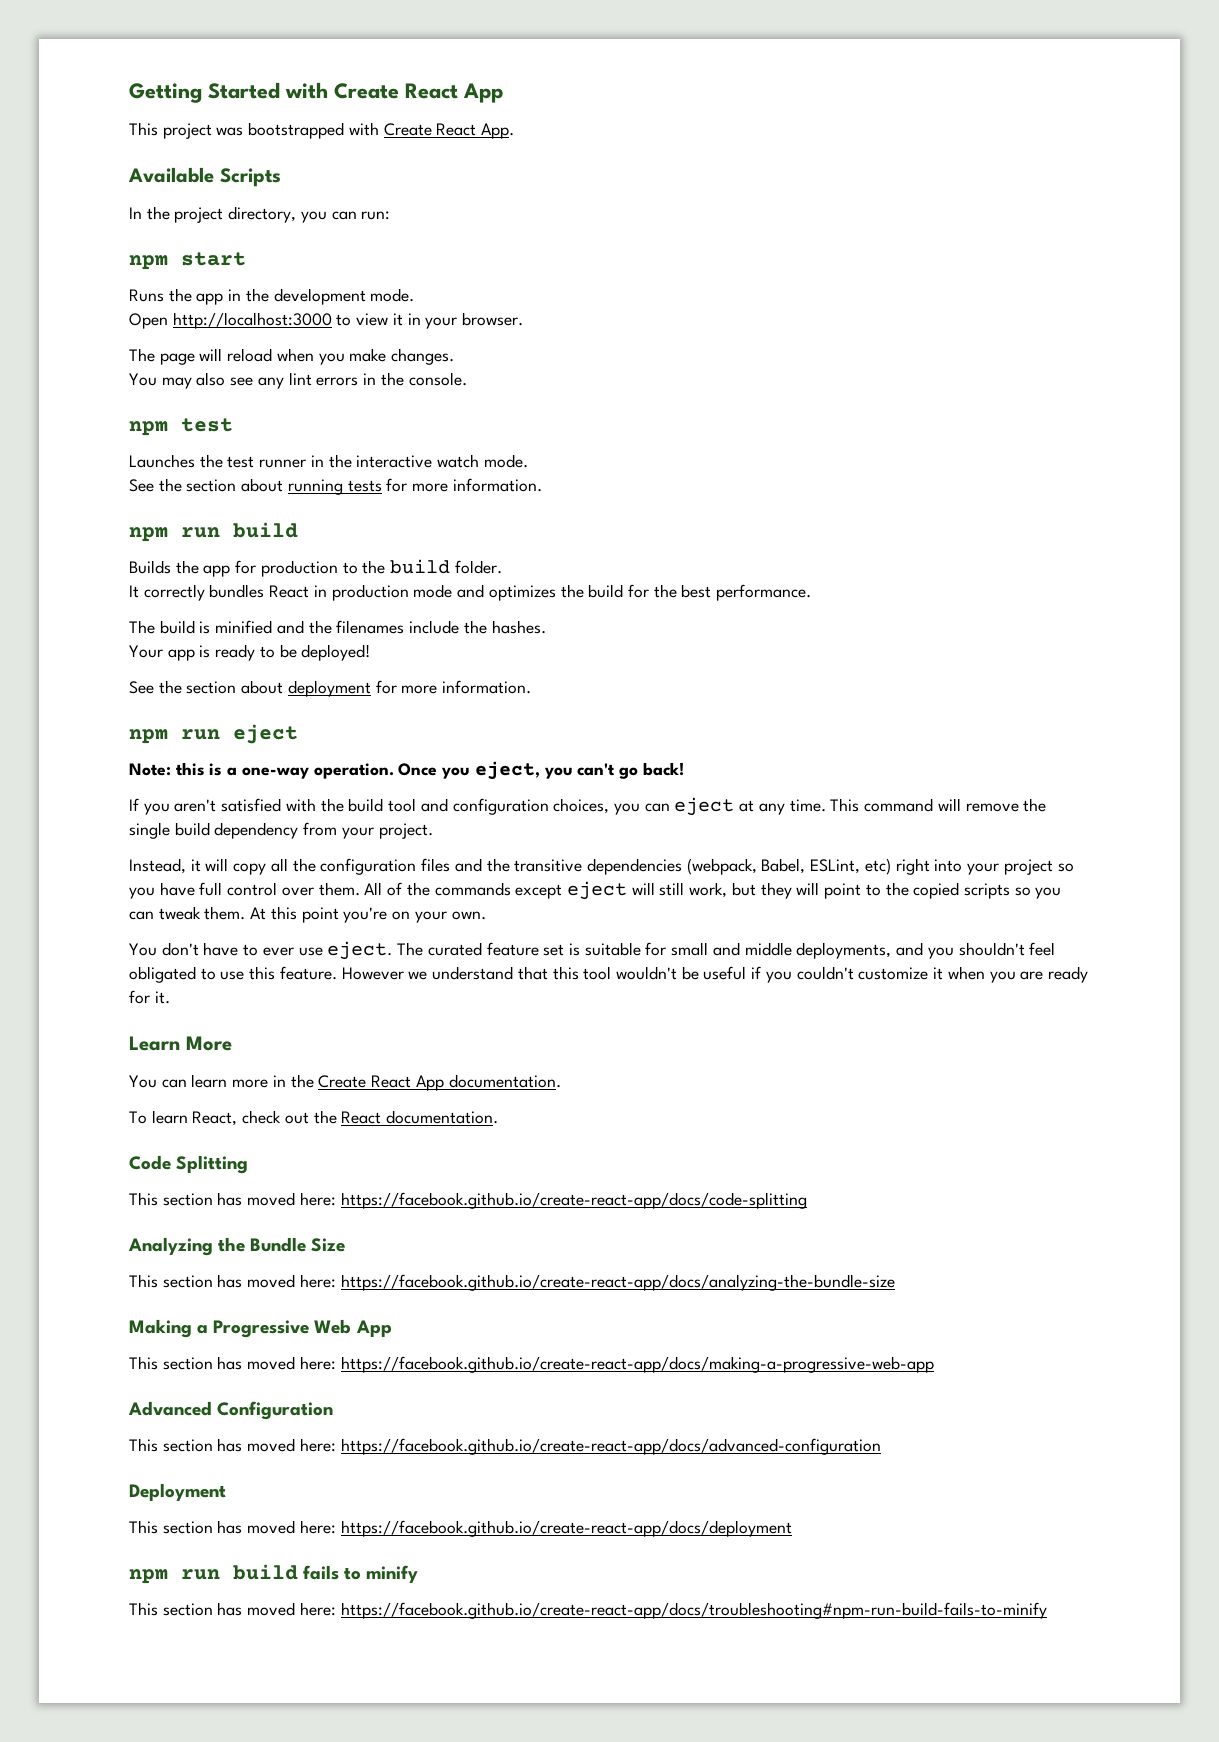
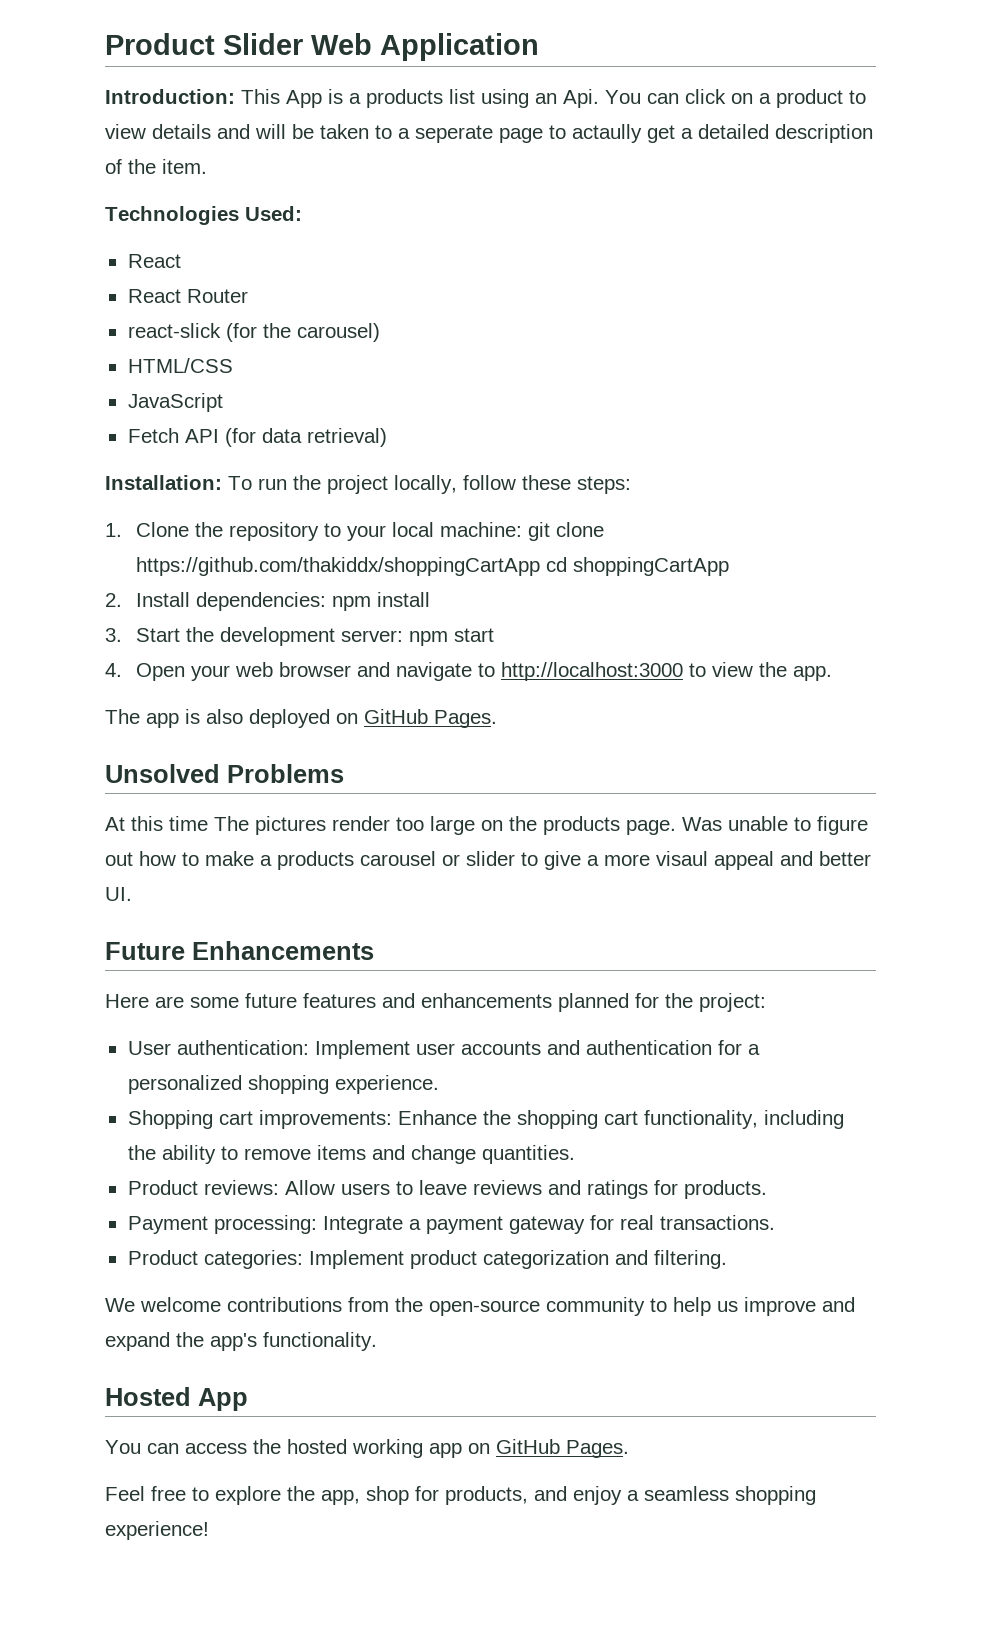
[129,82,503,103] [129,122,515,139] [128,167,281,187] [129,206,391,223] [129,252,246,270] [129,288,415,305] [129,312,524,329] [129,348,455,365] [129,372,467,389] [129,418,233,436] [129,454,528,468] [129,478,542,495] [129,522,298,542] [129,559,502,577] [129,584,812,601] [129,620,546,634] [129,644,371,661] [129,680,532,697] [129,724,298,744] [129,761,684,780] [129,797,1047,816] [129,822,433,839] [129,858,1074,875] [129,881,1062,900] [129,906,486,923] [129,941,1056,960] [129,966,1088,983] [129,990,170,1004] [129,1036,232,1051] [129,1074,561,1091] [129,1110,499,1126] [129,1155,249,1174] [129,1192,807,1209] [128,1237,346,1256] [129,1274,895,1291] [129,1319,392,1338] [129,1356,934,1373] [128,1401,334,1420] [129,1438,881,1455] [129,1483,226,1501] [129,1520,792,1537] [129,1564,419,1584] [129,1602,1047,1619] Getting Started with Create React App // This project was bootstrapped with Create React App. // Available Scripts // In the project directory, you can run: // npm start // Runs the app in the development mode. // Open http://localhost:3000 to view it in your browser. // The page will reload when you make changes. // You may also see any lint errors in the console. // npm test // Launches the test runner in the interactive watch mode. // See the section about running tests for more information. // npm run build // Builds the app for production to the build folder. // It correctly bundles React in production mode and optimizes the build for the best performance. // The build is minified and the filenames include the hashes. // Your app is ready to be deployed! // See the section about deployment for more information. // npm run eject // Note: this is a one-way operation. Once you eject, you can't go back! // If you aren't satisfied with the build tool and configuration choices, you can eject at any time. This command will remove the single build dependency from your project. // Instead, it will copy all the configuration files and the transitive dependencies (webpack, Babel, ESLint, etc) right into your project so you have full control over them. All of the commands except eject will still work, but they will point to the copied scripts so you can tweak them. At this point you're on your own. // You don't have to ever use eject. The curated feature set is suitable for small and middle deployments, and you shouldn't feel obligated to use this feature. However we understand that this tool wouldn't be useful if you couldn't customize it when you are ready for it. // Learn More // You can learn more in the Create React App documentation. // To learn React, check out the React documentation. // Code Splitting // This section has moved here: https://facebook.github.io/create-react-app/docs/code-splitting // Analyzing the Bundle Size // This section has moved here: https://facebook.github.io/create-react-app/docs/analyzing-the-bundle-size // Making a Progressive Web App // This section has moved here: https://facebook.github.io/create-react-app/docs/making-a-progressive-web-app // Advanced Configuration // This section has moved here: https://facebook.github.io/create-react-app/docs/advanced-configuration // Deployment // This section has moved here: https://facebook.github.io/create-react-app/docs/deployment // npm run build fails to minify // This section has moved here: https://facebook.github.io/create-react-app/docs/troubleshooting#npm-run-build-fails-to-minify -> [105,33,539,61] [105,89,866,108] [105,124,873,143] [105,159,207,174] [105,206,302,225] [127,254,181,268] [127,289,248,303] [127,323,380,342] [127,358,233,373] [127,393,223,412] [127,428,387,447] [105,475,631,494] [105,522,605,541] [136,557,730,576] [105,592,431,611] [105,627,495,646] [105,662,833,681] [105,709,497,728] [105,764,344,783] [105,816,868,835] [105,851,871,870] [105,887,132,901] [105,941,374,960] [105,993,766,1012] [127,1040,760,1059] [127,1075,439,1094] [127,1110,844,1129] [127,1145,575,1164] [127,1180,767,1199] [127,1215,775,1234] [127,1250,727,1269] [105,1297,855,1316] [105,1332,377,1351] [105,1387,248,1411] [105,1439,629,1458] [105,1486,816,1505] [105,1521,209,1540] Product Slider Web Application // Introduction: This App is a products list using an Api. You can click on a product to view details and will be taken to a seperate page to actaully get a detailed description of the item. // Technologies Used: // React // React Router // react-slick (for the carousel) // HTML/CSS // JavaScript // Fetch API (for data retrieval) // Installation: To run the project locally, follow these steps: // 1. Clone the repository to your local machine: git clone https://github.com/thakiddx/shoppingCartApp cd shoppingCartApp // 2. Install dependencies: npm install // 3. Start the development server: npm start // 4. Open your web browser and navigate to http://localhost:3000 to view the app. // The app is also deployed on GitHub Pages. // Unsolved Problems // At this time The pictures render too large on the products page. Was unable to figure out how to make a products carousel or slider to give a more visaul appeal and better UI. // Future Enhancements // Here are some future features and enhancements planned for the project: // User authentication: Implement user accounts and authentication for a personalized shopping experience. // Shopping cart improvements: Enhance the shopping cart functionality, including the ability to remove items and change quantities. // Product reviews: Allow users to leave reviews and ratings for products. // Payment processing: Integrate a payment gateway for real transactions. // Product categories: Implement product categorization and filtering. // We welcome contributions from the open-source community to help us improve and expand the app's functionality. // Hosted App // You can access the hosted working app on GitHub Pages. // Feel free to explore the app, shop for products, and enjoy a seamless shopping experience!

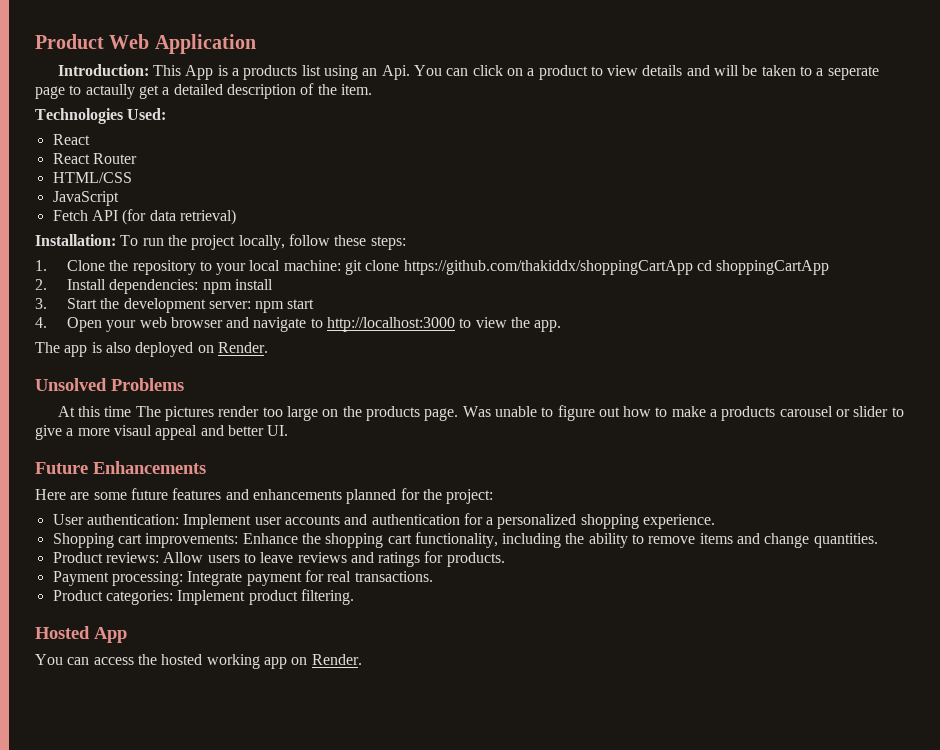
[105,33,303,55] Product Slider -> [35,34,104,49] Product
[127,323,380,342] // react-slick (for the carousel) -> (137, 158) none
[364,709,497,728] GitHub Pages. -> [217,342,268,353] Render.
[408,1216,585,1234] a payment gateway -> [246,572,302,586] payment
[482,1250,648,1269] categorization and -> (298, 597) none
[105,1297,855,1316] [105,1332,377,1351] // We welcome contributions from the open-source community to help us improve and expand the app's functionality. -> (354, 597) none
[496,1439,629,1458] [105,1486,816,1505] [105,1521,209,1540] GitHub Pages. // Feel free to explore the app, shop for products, and enjoy a seamless shopping experience! -> [311,654,362,665] Render.

